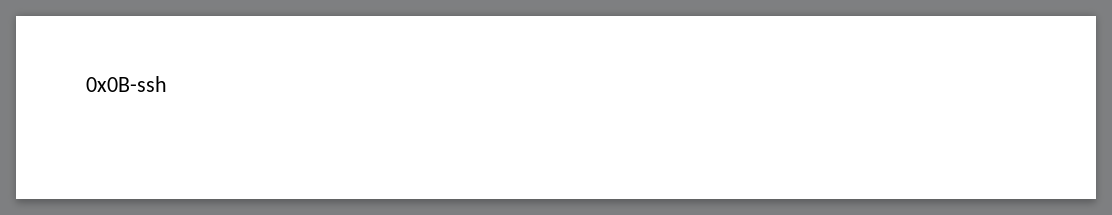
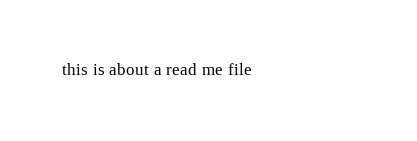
[86,76,167,92] 0x0B-ssh -> [62,63,252,75] this is about a read me file

